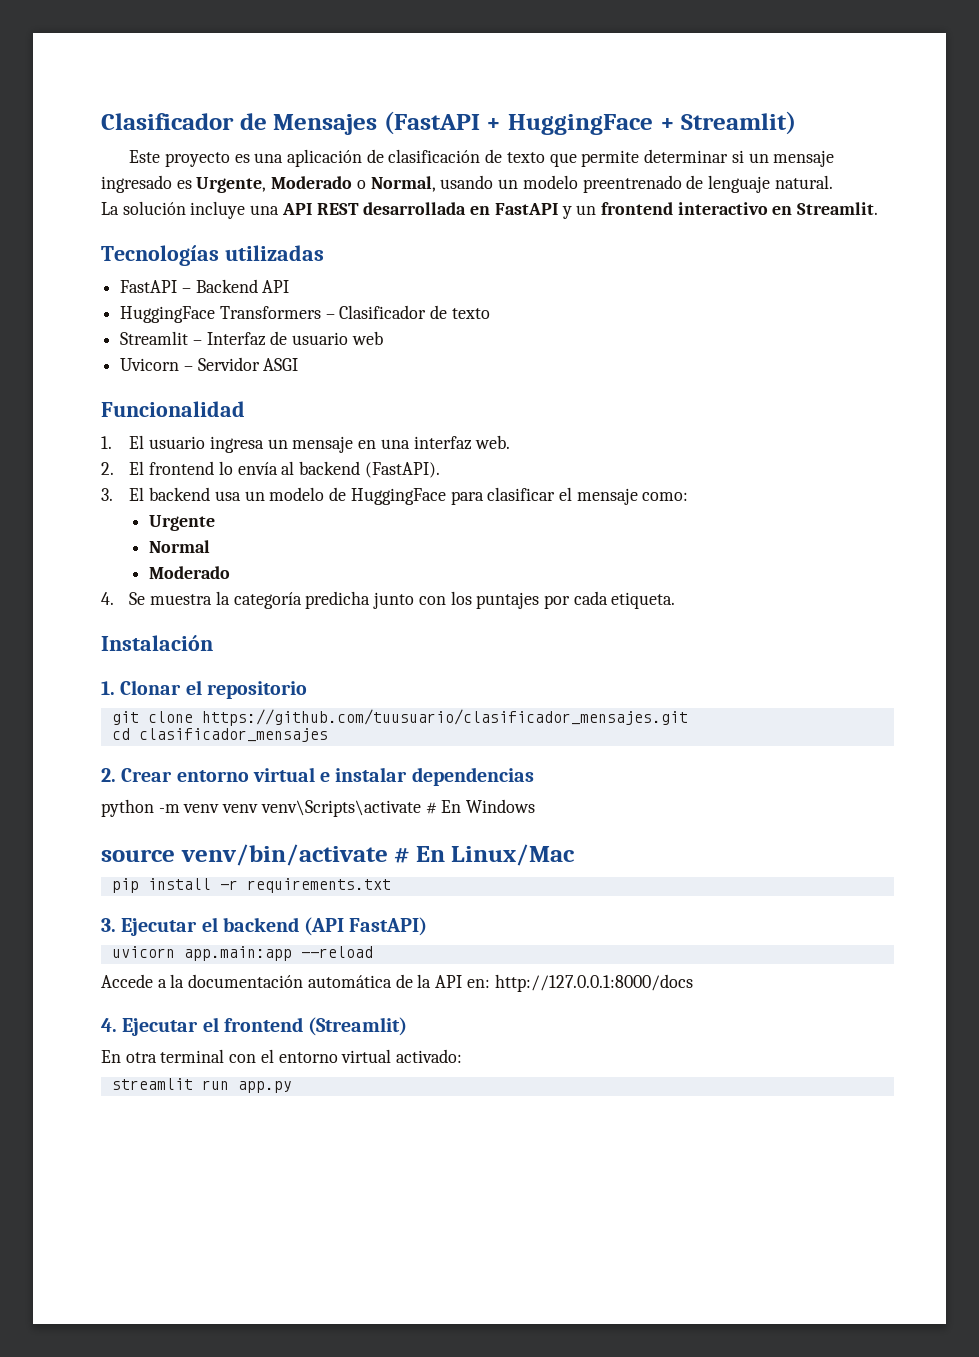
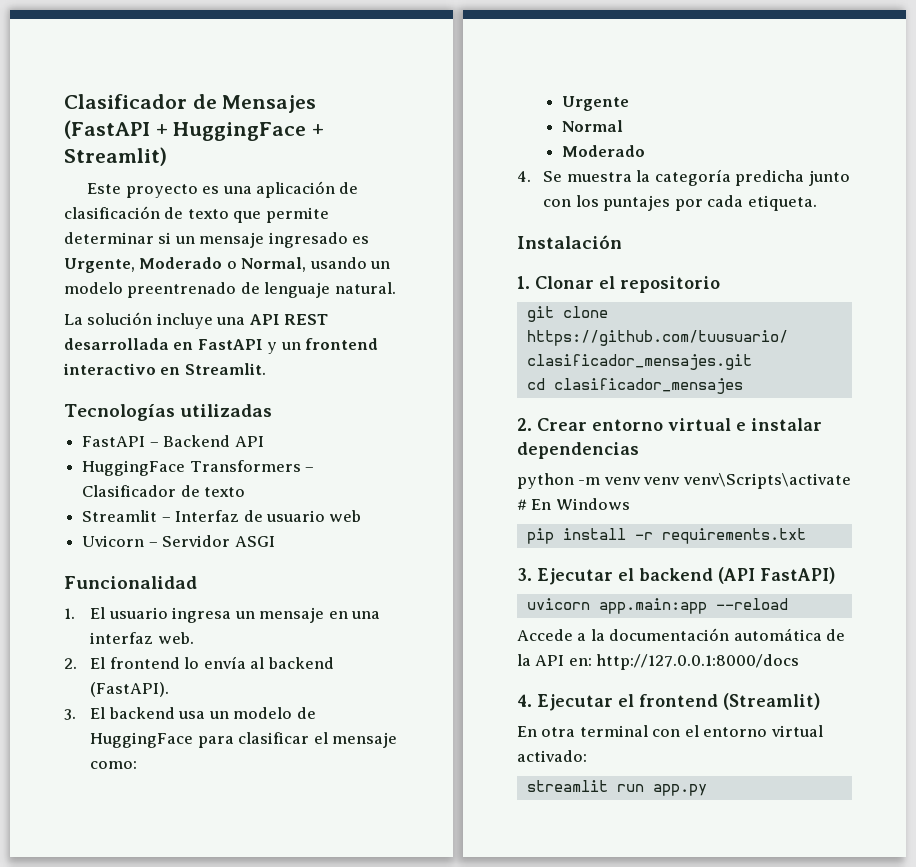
[101,844,576,866] // source venv/bin/activate # En Linux/Mac -> (630, 504) none

